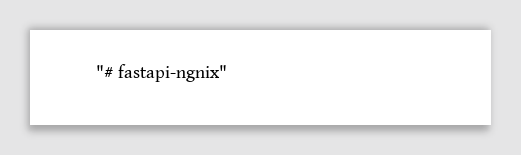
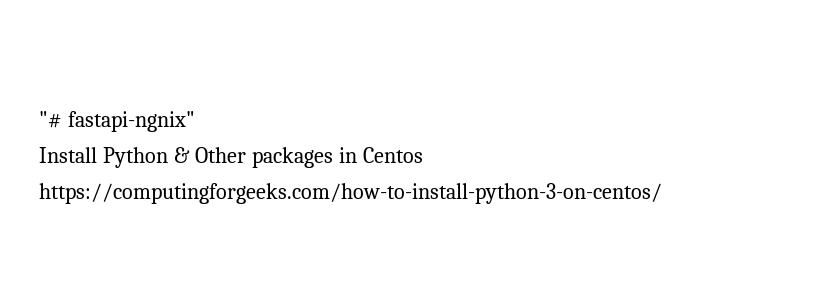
(227, 73) none -> [39,147,423,168] [39,183,662,204] // Install Python & Other packages in Centos // https://computingforgeeks.com/how-to-install-python-3-on-centos/

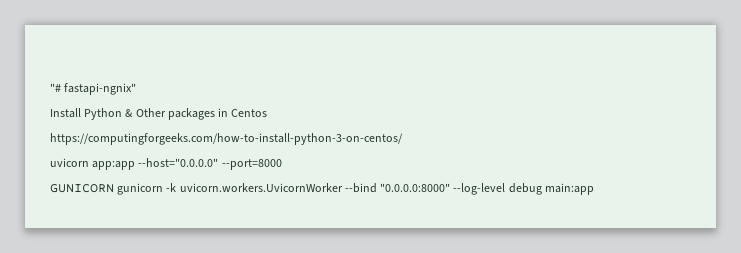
(662, 193) none -> [50,158,282,170] [50,183,594,195] // uvicorn app:app --host="0.0.0.0" --port=8000 // GUNICORN gunicorn -k uvicorn.workers.UvicornWorker --bind "0.0.0.0:8000" --log-level debug main:app

